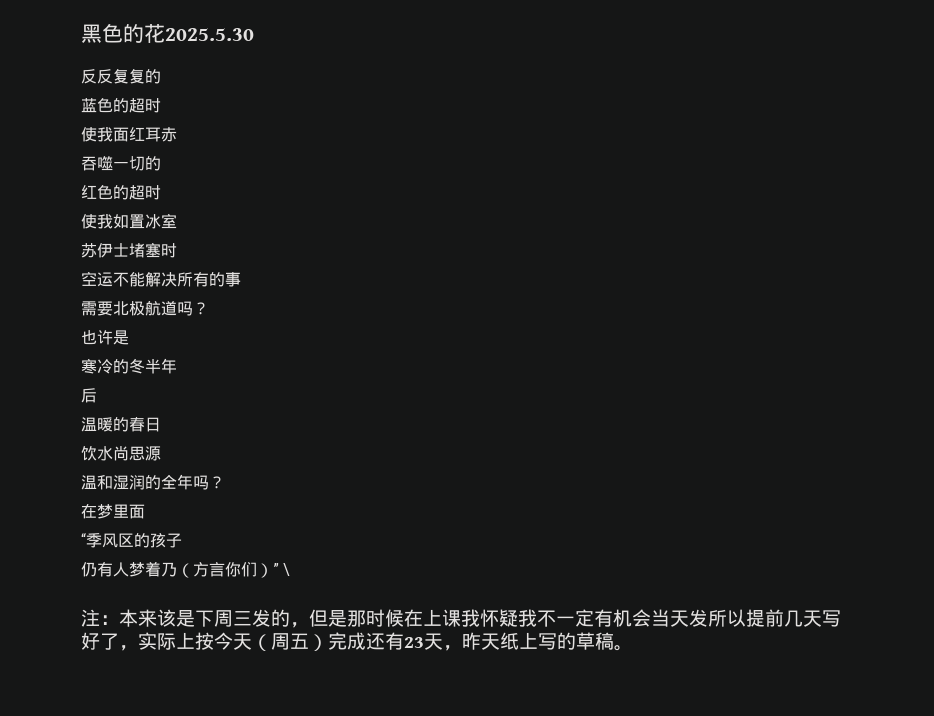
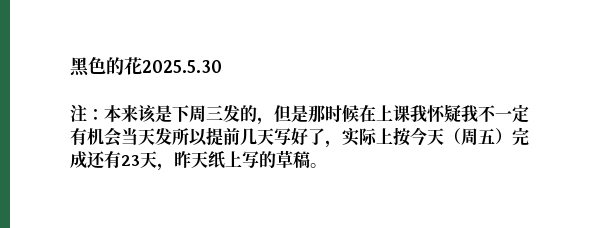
[81,69,161,84] [81,98,161,113] [81,127,177,142] [81,156,161,171] [81,185,161,200] [81,213,177,229] [81,242,177,258] [81,271,241,287] [81,300,209,316] [81,330,129,345] [81,358,177,374] [81,388,97,403] [81,416,161,432] [81,445,161,461] [81,474,225,490] [81,504,145,519] [81,533,182,548] [81,561,291,578] // 反反复复的 // 蓝色的超时 // 使我面红耳赤 // 吞噬一切的 // 红色的超时 // 使我如置冰室 // 苏伊士堵塞时 // 空运不能解决所有的事 // 需要北极航道吗？ // 也许是 // 寒冷的冬半年 // 后 // 温暖的春日 // 饮水尚思源 // 温和湿润的全年吗？ // 在梦里面 // “季风区的孩子 // 仍有人梦着乃（方言你们）” \ -> (222, 66) none

